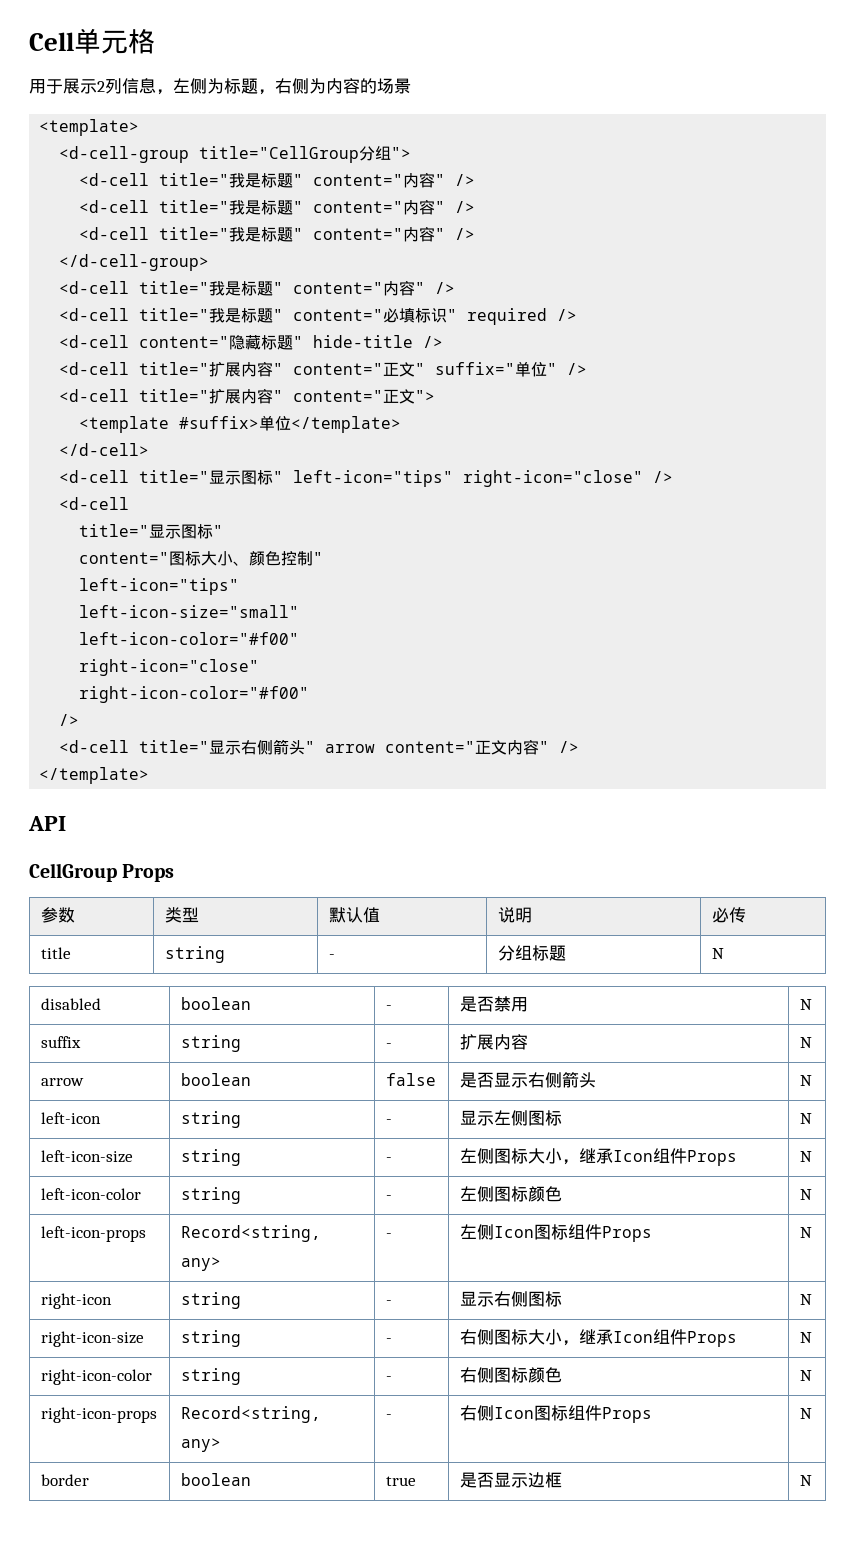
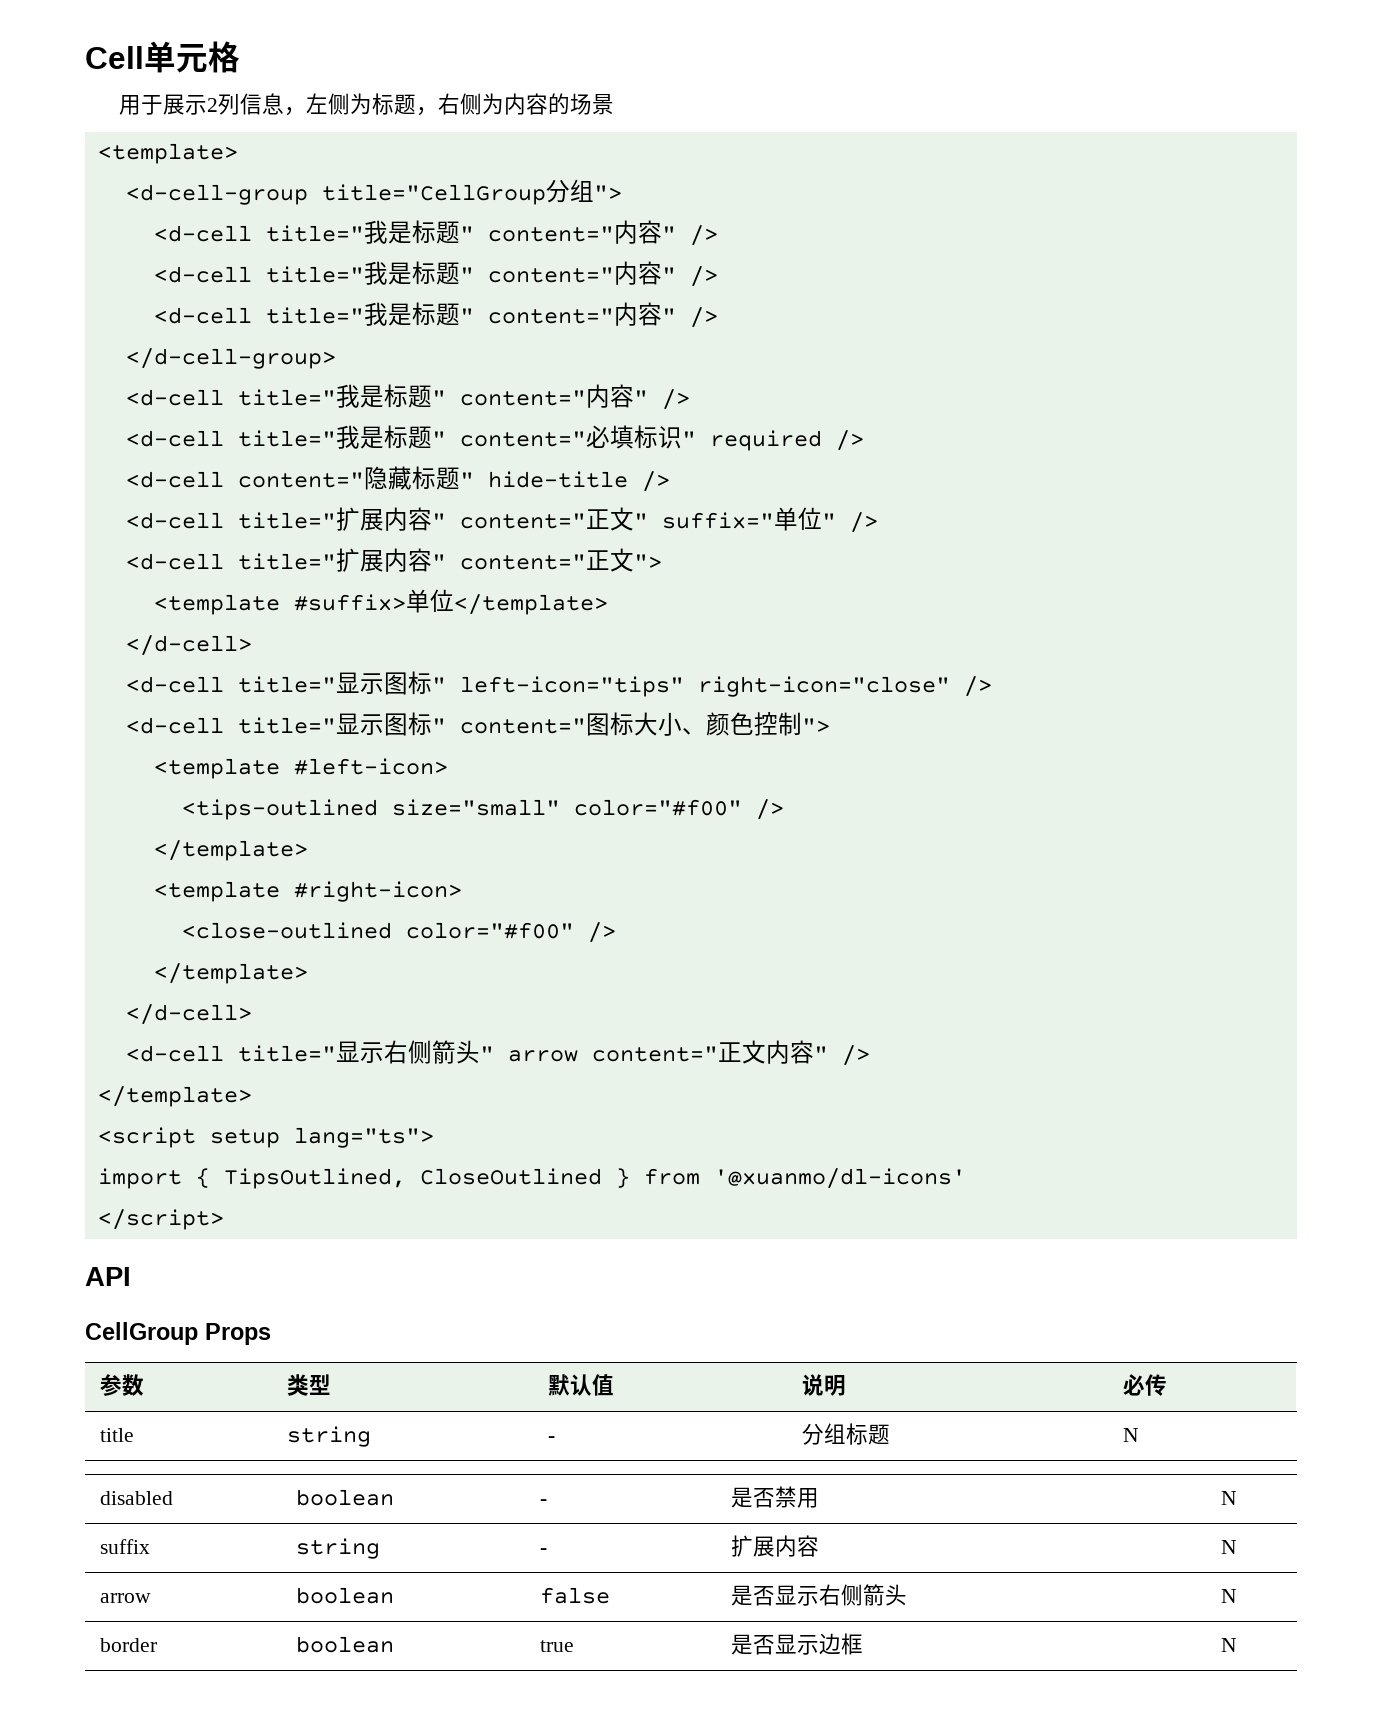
[79,524,224,539] // title="显示图标" // -> [237,712,446,736] title="显示图标"
[313,552,324,564] [79,578,240,595] [79,605,300,618] [79,632,300,645] [79,659,260,676] [79,686,310,703] [59,714,80,726] " // left-icon="tips" // left-icon-size="small" // left-icon-color="#f00" // right-icon="close" // right-icon-color="#f00" // /> -> [801,718,830,733] [153,758,448,779] [181,799,784,820] [153,840,308,861] [153,881,462,902] [181,922,616,943] [153,963,308,984] [125,1004,252,1025] "> // <template #left-icon> // <tips-outlined size="small" color="#f00" /> // </template> // <template #right-icon> // <close-outlined color="#f00" /> // </template> // </d-cell>
(150, 775) none -> [97,1127,434,1148] [97,1168,966,1189] [97,1209,224,1230] // <script setup lang="ts"> // import { TipsOutlined, CloseOutlined } from '@xuanmo/dl-icons' // </script>
[40,1112,101,1124] [180,1111,241,1128] [385,1119,392,1124] [459,1110,562,1126] [799,1113,812,1124] [40,1150,133,1163] [180,1149,241,1166] [385,1157,392,1162] [459,1148,737,1166] [799,1151,812,1162] [40,1188,141,1200] [180,1187,241,1204] [385,1195,392,1200] [459,1186,562,1202] [799,1189,812,1200] [40,1226,146,1242] [180,1225,321,1242] [180,1257,221,1271] [385,1233,392,1238] [459,1224,652,1242] [799,1227,812,1238] [40,1293,112,1309] [180,1292,241,1309] [385,1300,392,1305] [459,1291,562,1307] [799,1294,812,1305] [40,1331,144,1347] [180,1330,241,1347] [385,1338,392,1343] [459,1329,737,1347] [799,1332,812,1343] [40,1369,152,1385] [180,1368,241,1385] [385,1376,392,1381] [459,1367,562,1383] [799,1370,812,1381] [40,1407,157,1423] [180,1406,321,1423] [180,1438,221,1452] [385,1414,392,1419] [459,1405,652,1423] [799,1408,812,1419] // left-icon | string | - | 显示左侧图标 | N // left-icon-size | string | - | 左侧图标大小，继承Icon组件Props | N // left-icon-color | string | - | 左侧图标颜色 | N // left-icon-props | Record<string, any> | - | 左侧Icon图标组件Props | N // right-icon | string | - | 显示右侧图标 | N // right-icon-size | string | - | 右侧图标大小，继承Icon组件Props | N // right-icon-color | string | - | 右侧图标颜色 | N // right-icon-props | Record<string, any> | - | 右侧Icon图标组件Props | N -> (1238, 1596) none

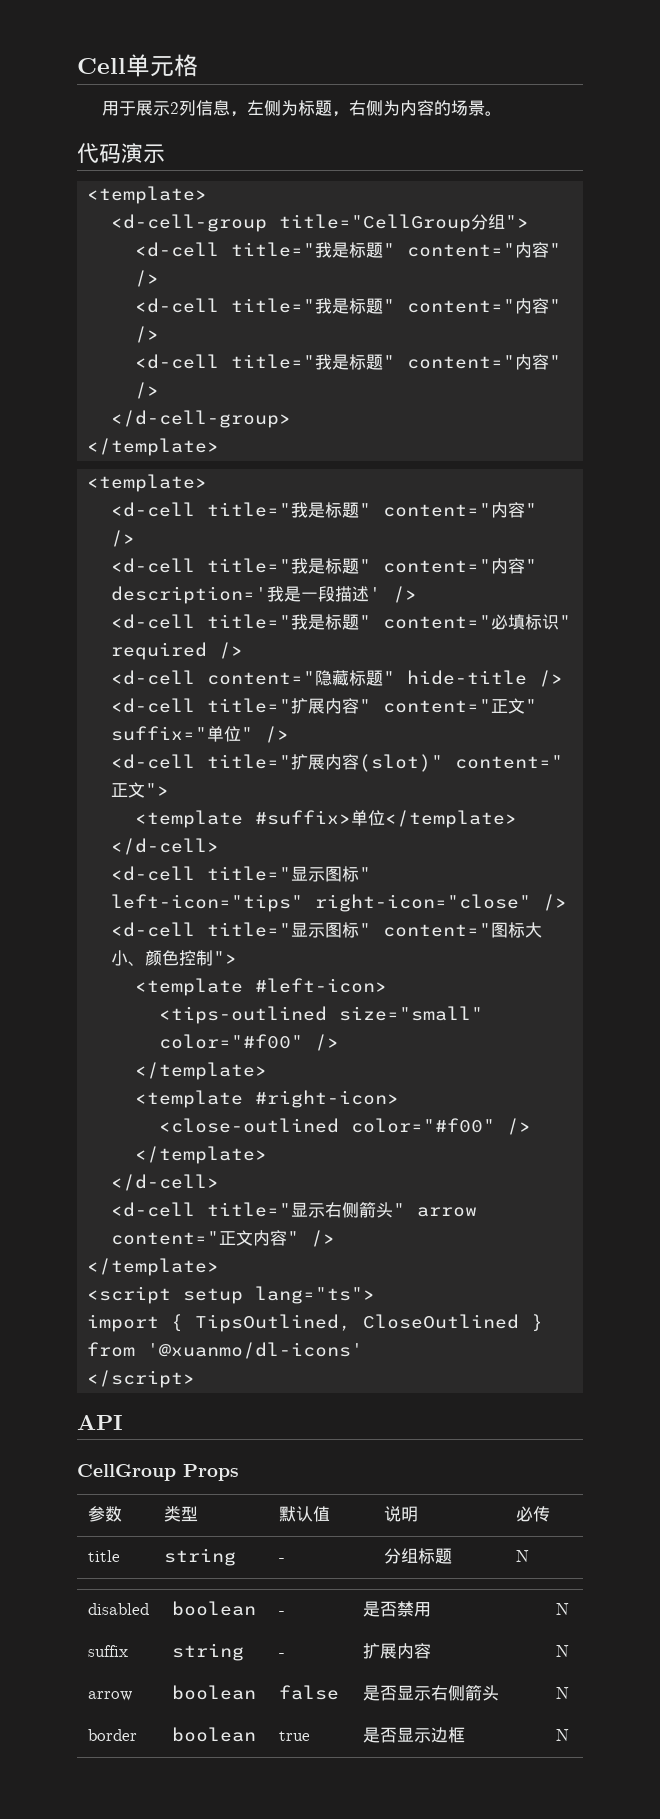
(614, 104) none -> [485,111,503,116] [77,143,165,164] 。 // 代码演示
[125,384,690,410] // <d-cell title="我是标题" content="内容" /> -> [87,438,220,456] [87,474,208,492] [111,502,538,518] [111,530,136,547] [111,558,538,574] [111,586,418,604] // </template> // <template> // <d-cell title="我是标题" content="内容" /> // <d-cell title="我是标题" content="内容" description='我是一段描述' />
[431,554,446,569] " -> [359,754,444,772] (slot)"

